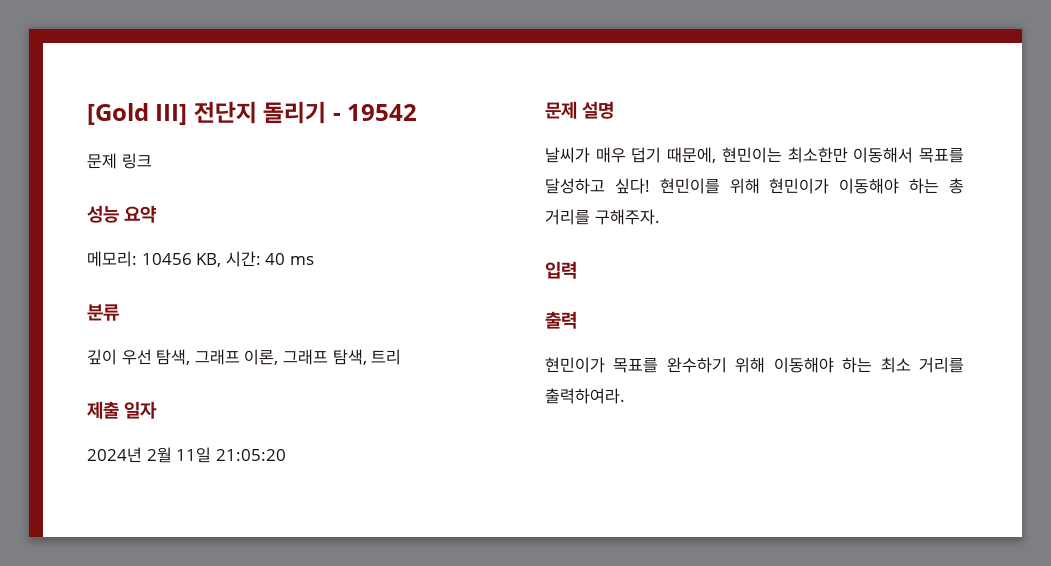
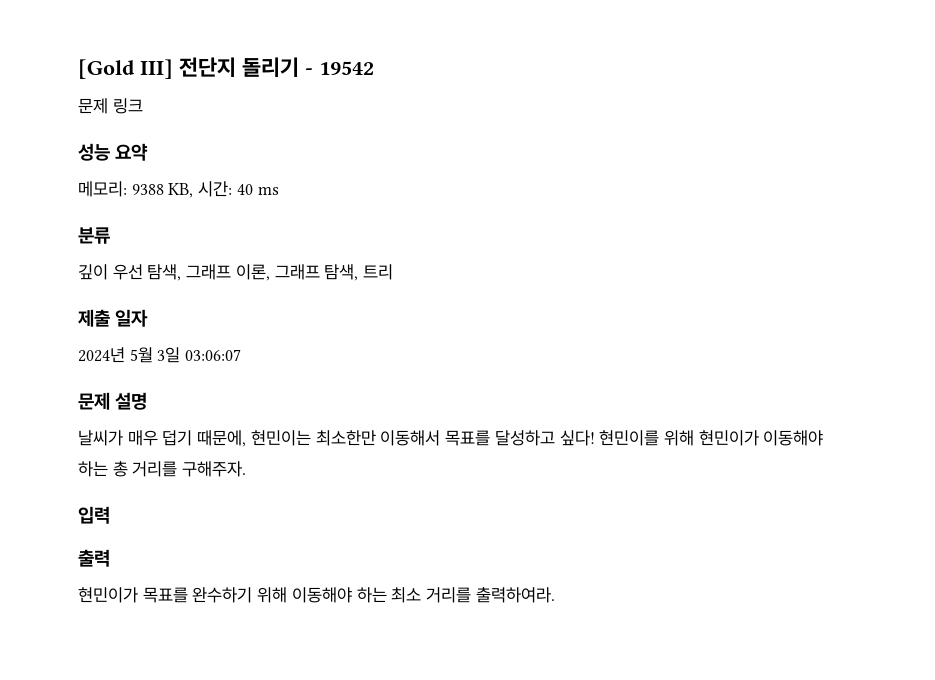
[141,253,192,265] 10456 -> [131,184,164,195] 9388
[146,447,286,463] 2월 11일 21:05:20 -> [129,347,242,363] 5월 3일 03:06:07

